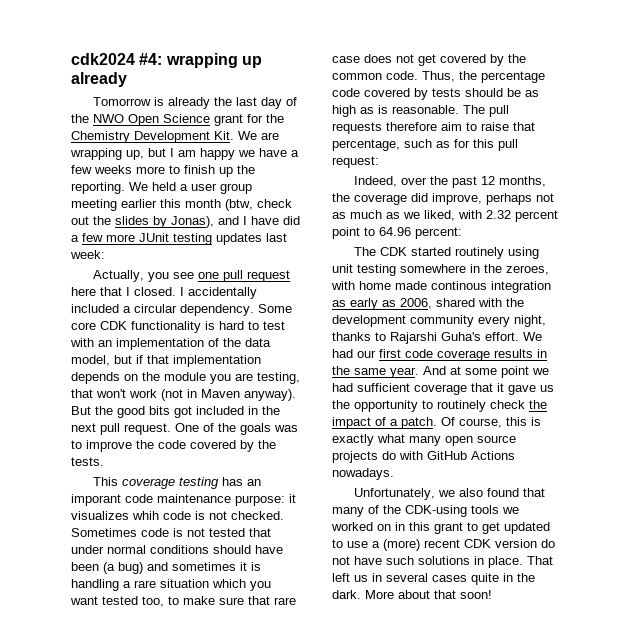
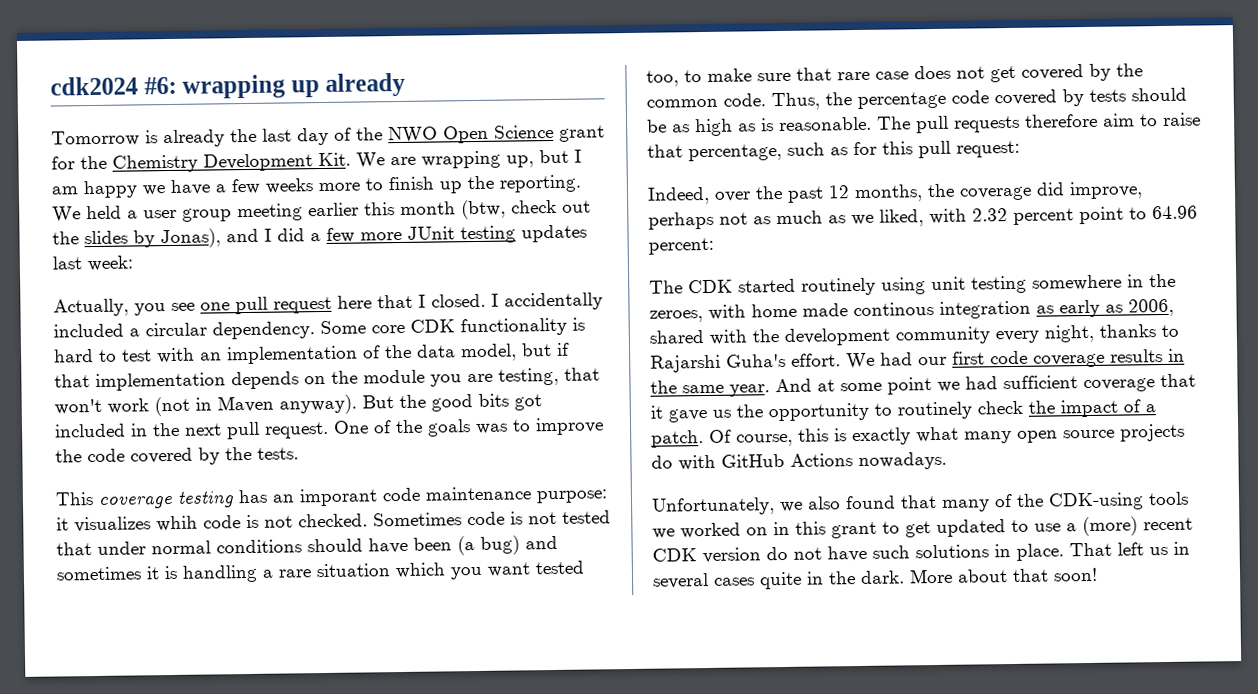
[139,53,163,65] #4: -> [143,76,177,95] #6:
[251,216,279,225] have -> (272, 235) none

